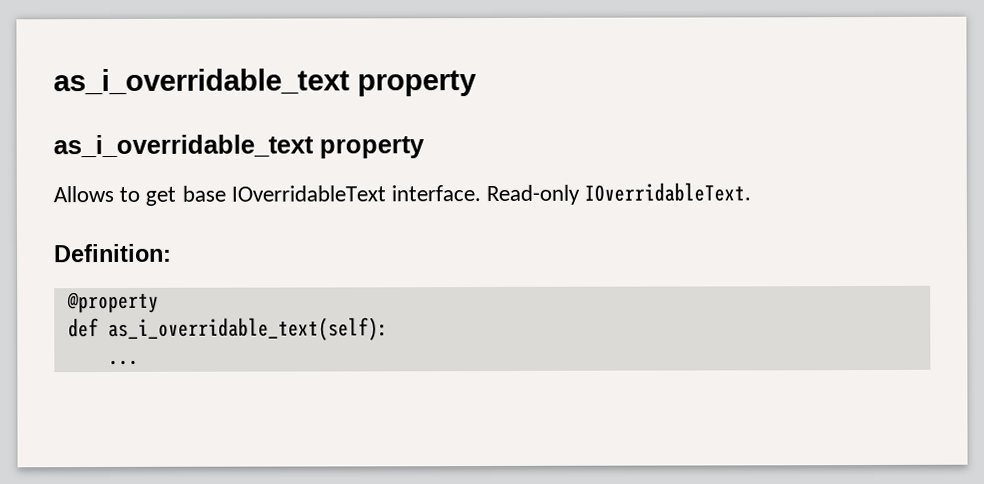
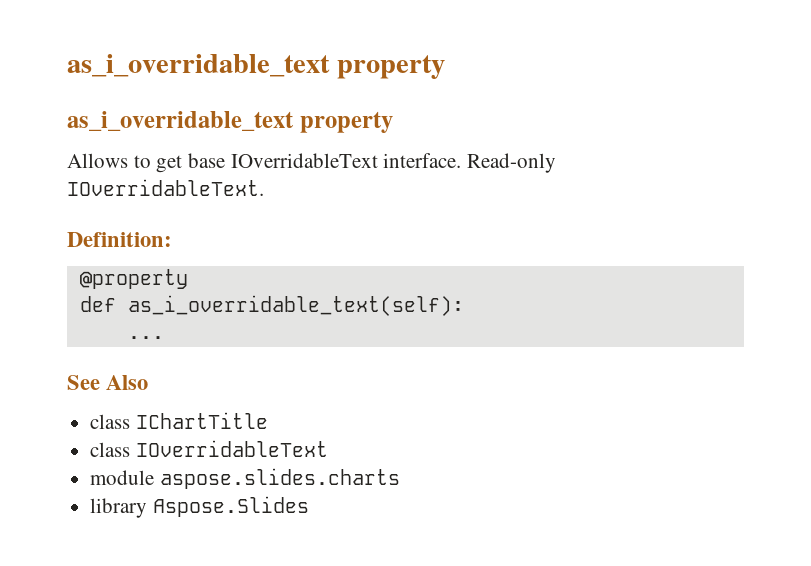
(139, 362) none -> [67,375,149,390] [90,412,268,429] [90,440,328,457] [90,468,400,489] [90,496,309,518] // See Also // class IChartTitle // class IOverridableText // module aspose.slides.charts // library Aspose.Slides

